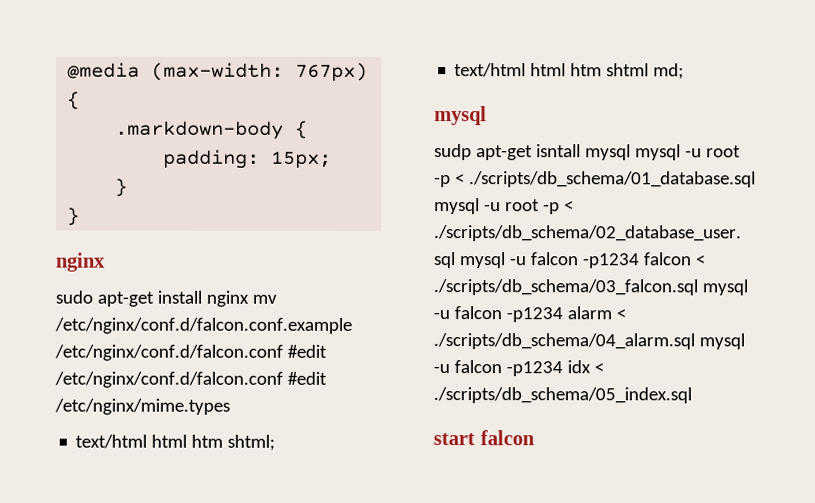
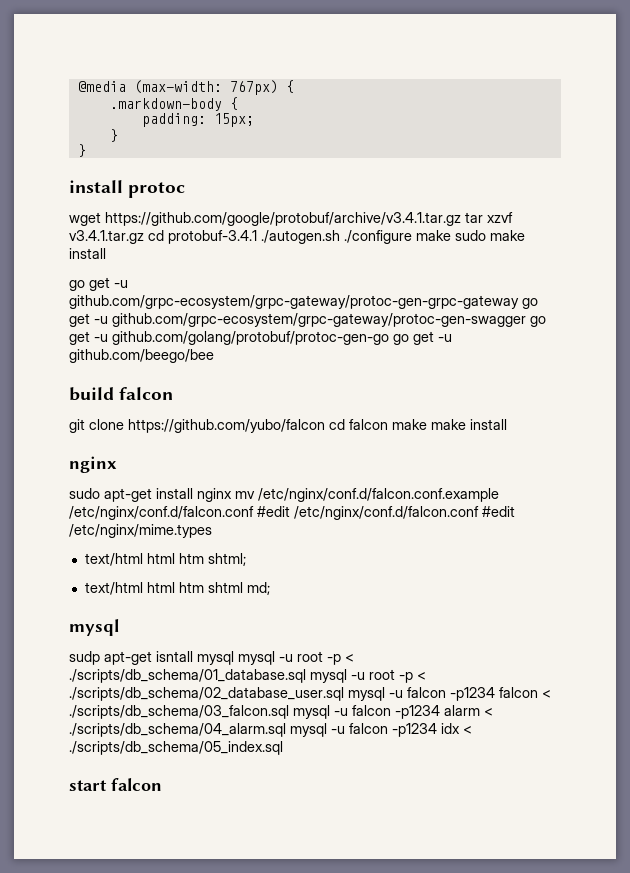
(81, 216) none -> [69,180,186,198] [69,212,513,226] [69,230,525,244] [69,248,106,259] [69,277,128,291] [69,295,538,309] [69,313,546,327] [69,331,452,345] [69,349,214,363] [69,387,174,401] [69,419,507,433] // install protoc // wget https://github.com/google/protobuf/archive/v3.4.1.tar.gz tar xzvf v3.4.1.tar.gz cd protobuf-3.4.1 ./autogen.sh ./configure make sudo make install // go get -u github.com/grpc-ecosystem/grpc-gateway/protoc-gen-grpc-gateway go get -u github.com/grpc-ecosystem/grpc-gateway/protoc-gen-swagger go get -u github.com/golang/protobuf/protoc-gen-go go get -u github.com/beego/bee // build falcon // git clone https://github.com/yubo/falcon cd falcon make make install

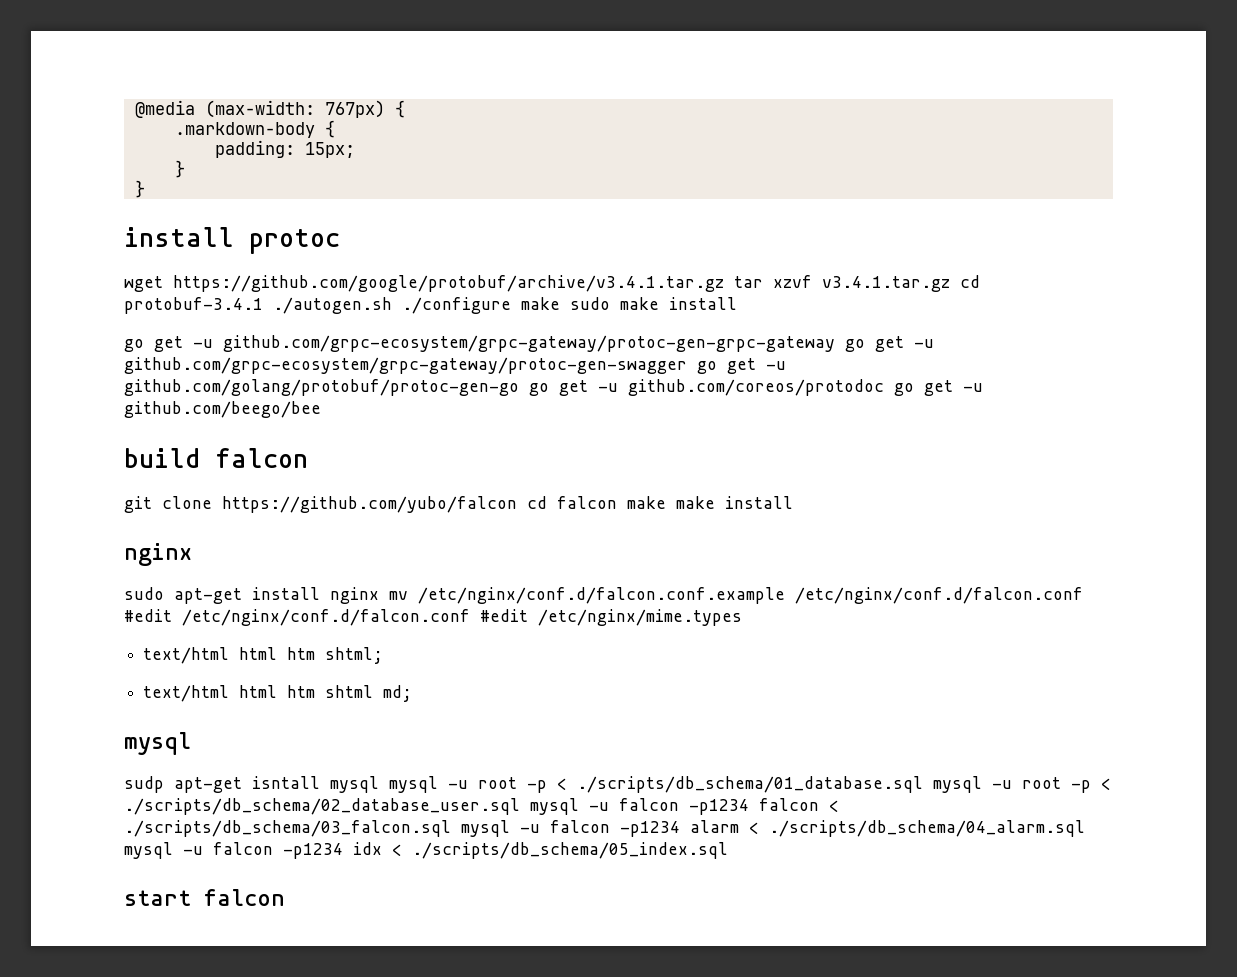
(452, 338) none -> [628,379,983,396] github.com/coreos/protodoc go get -u

